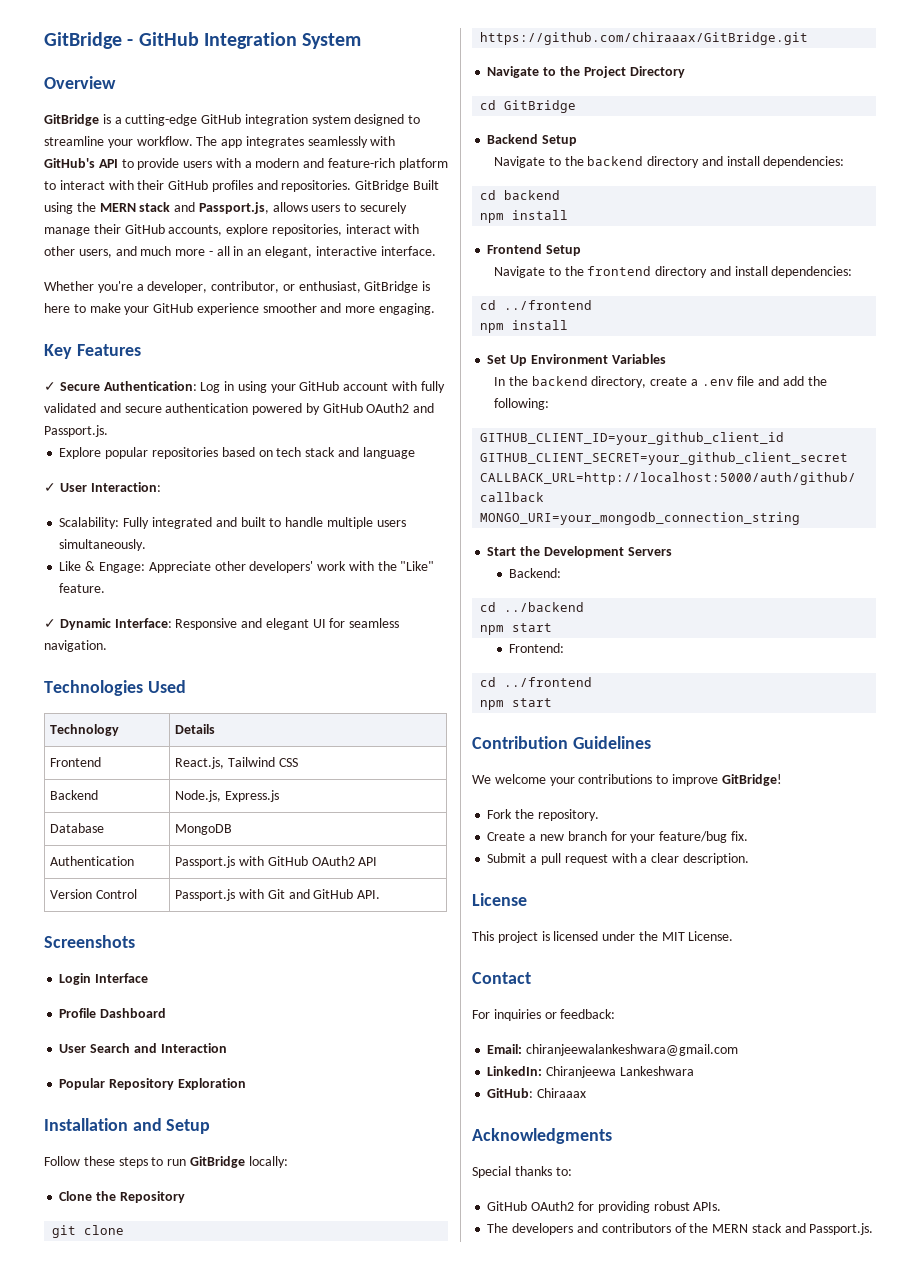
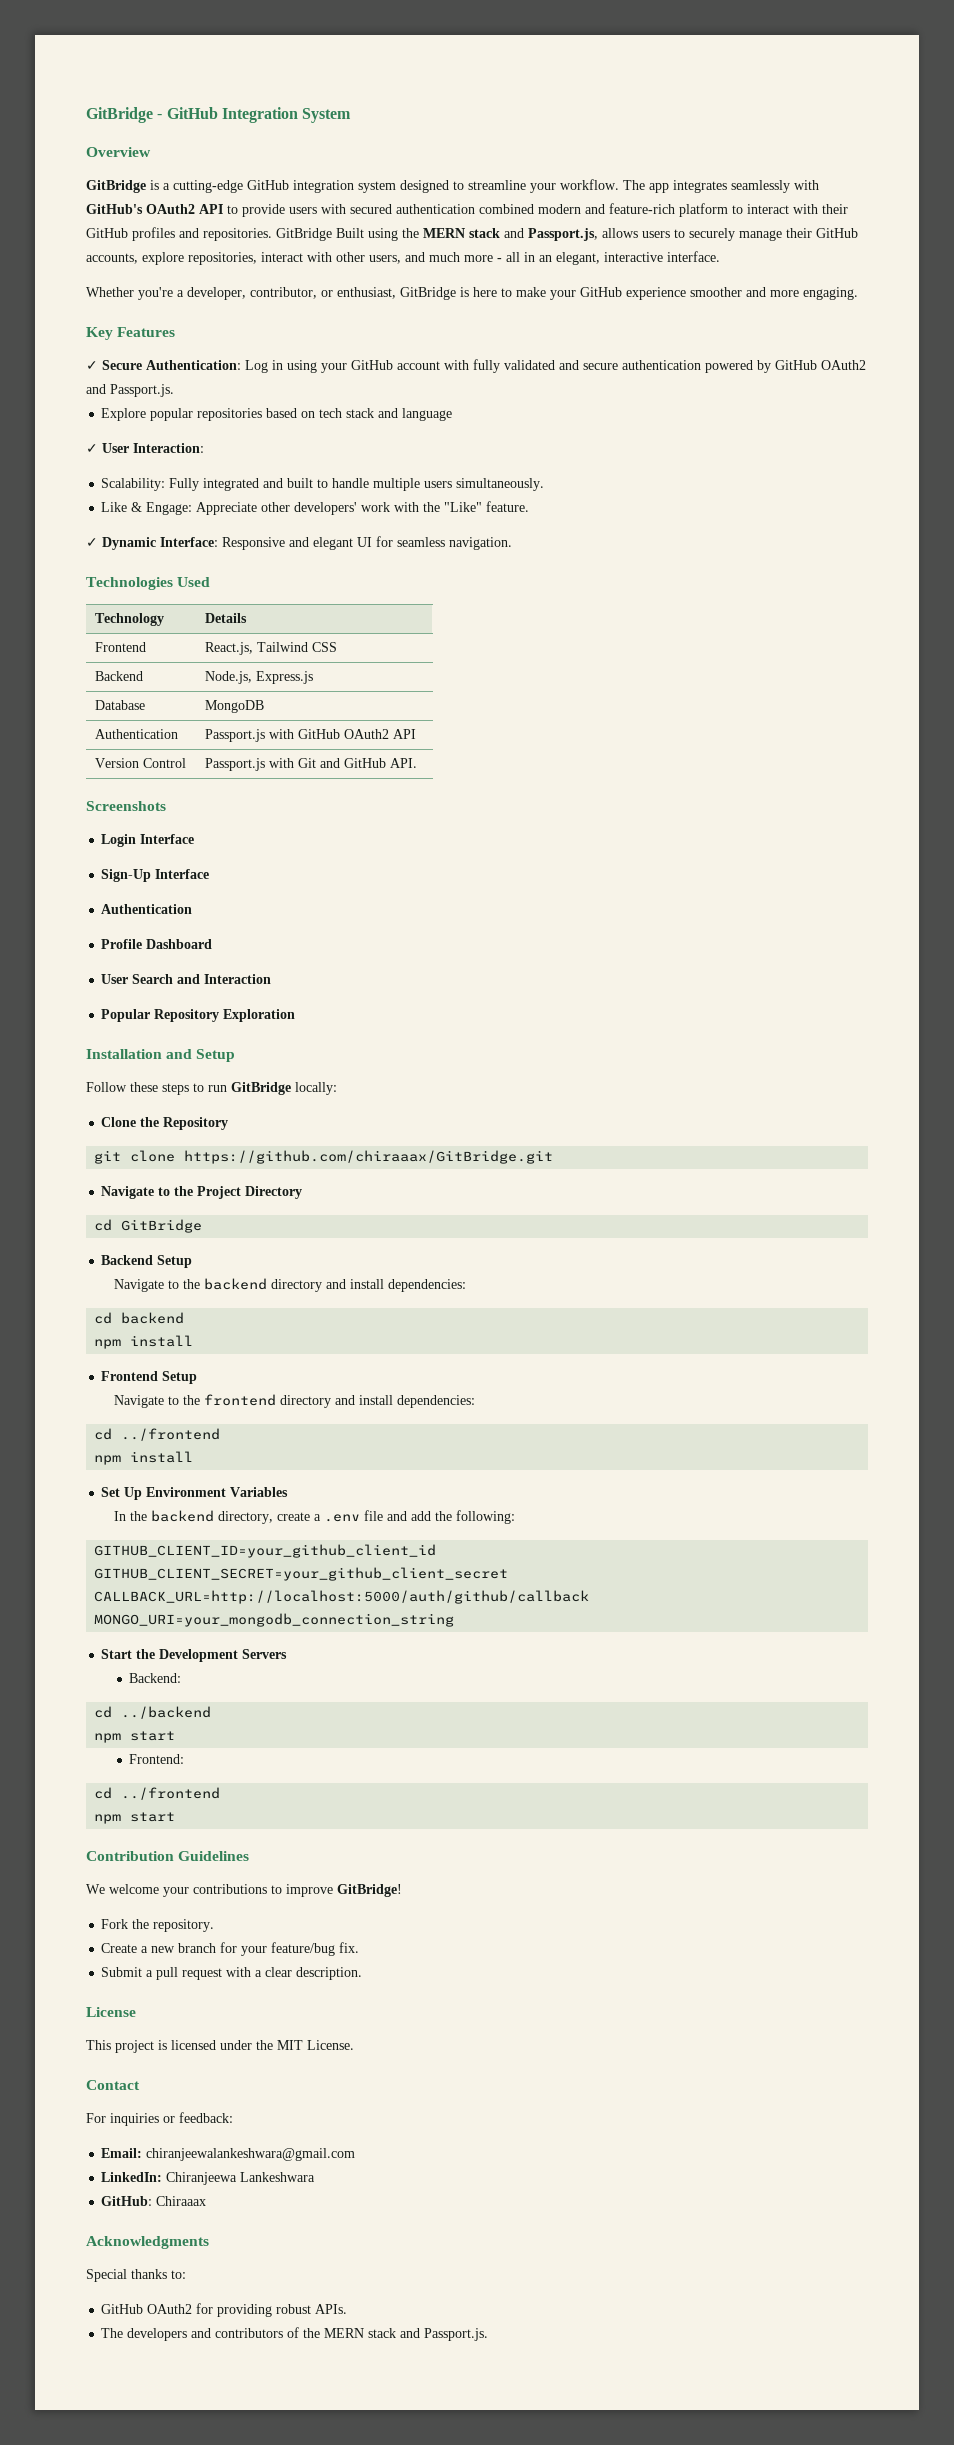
(95, 163) none -> [146,204,195,214] OAuth2
[244,161,252,168] a -> [350,204,534,214] secured authentication combined
(149, 978) none -> [101,869,210,882] [101,904,193,914] // Sign-Up Interface // Authentication

